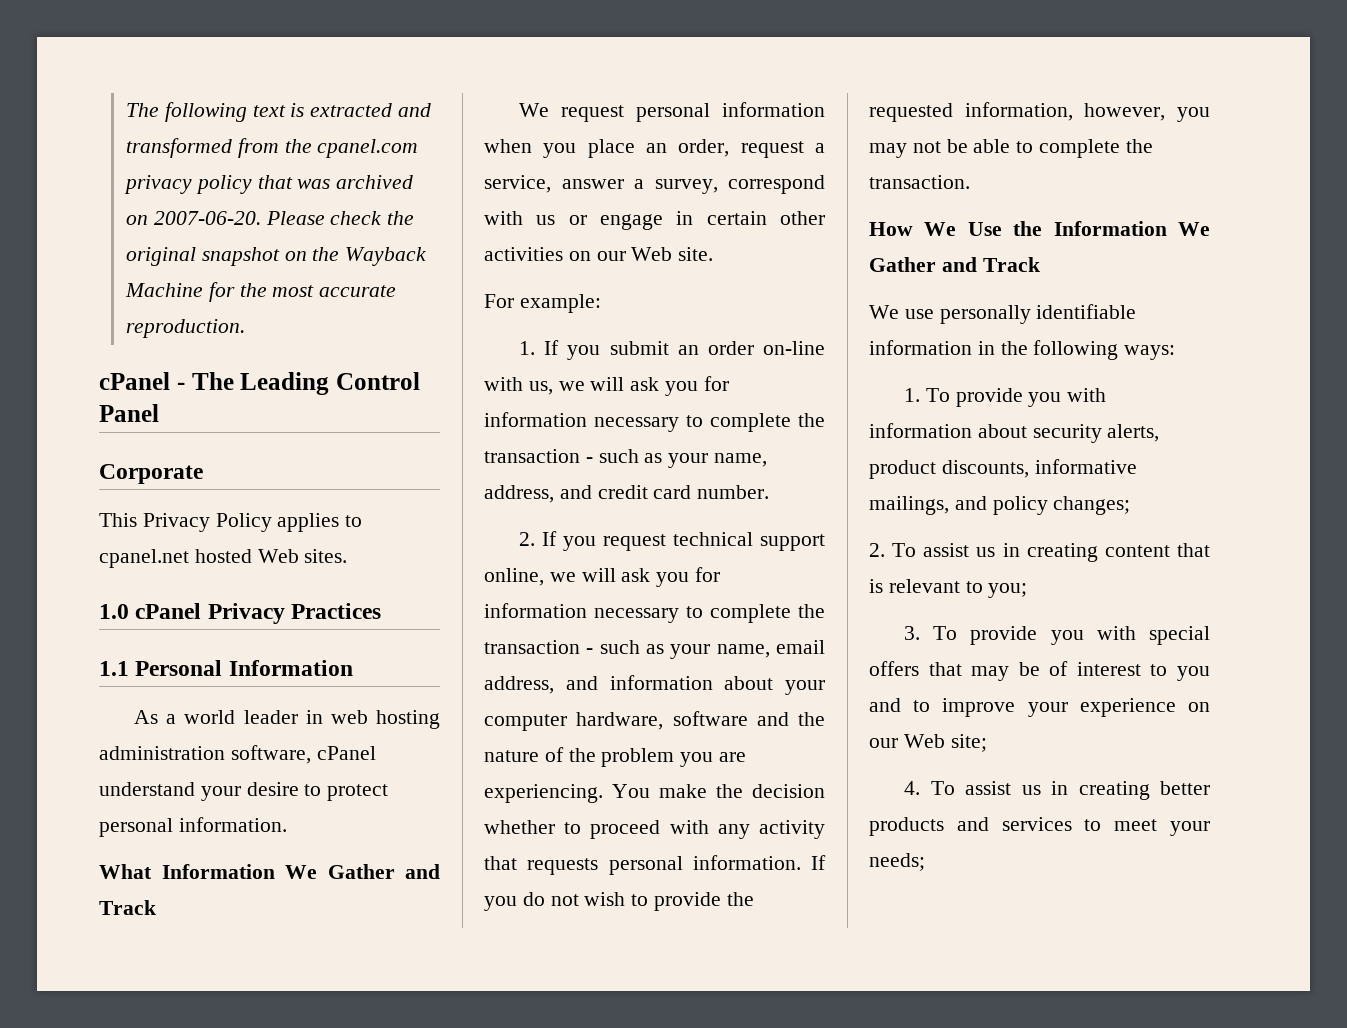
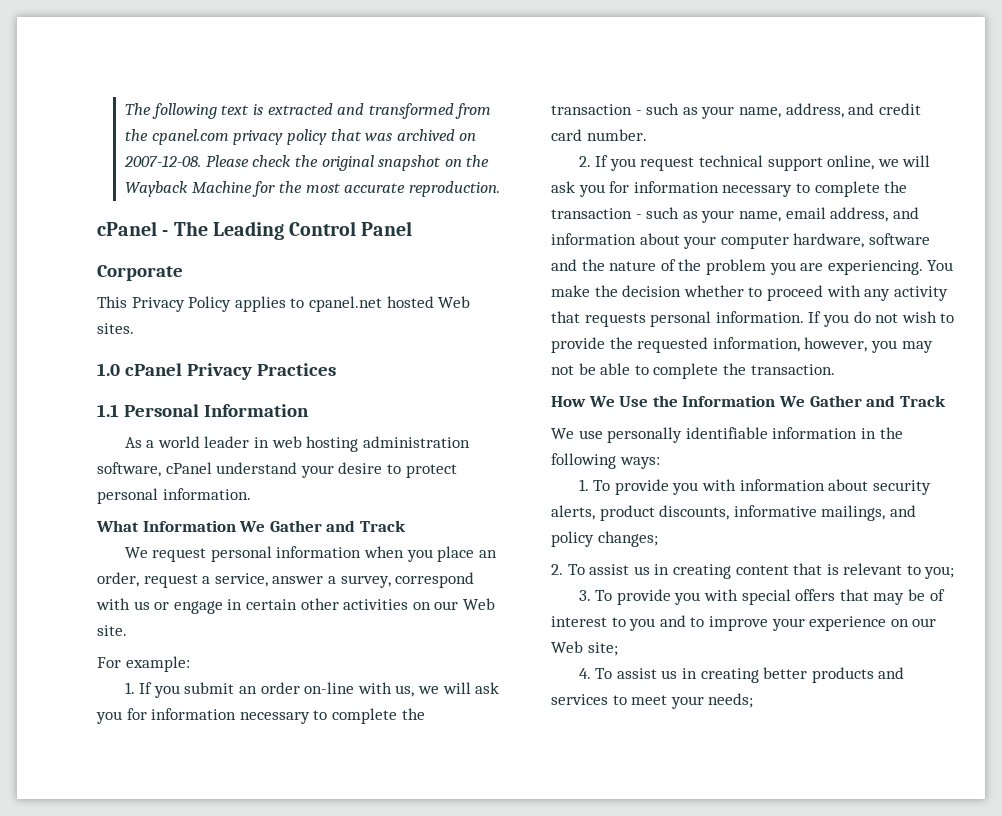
[153,211,261,225] 2007-06-20. -> [124,155,202,167] 2007-12-08.

